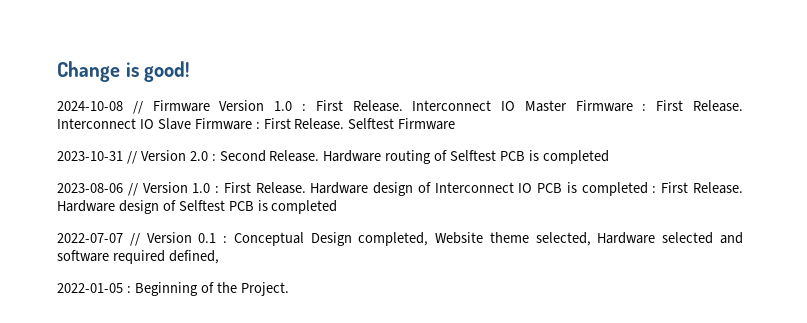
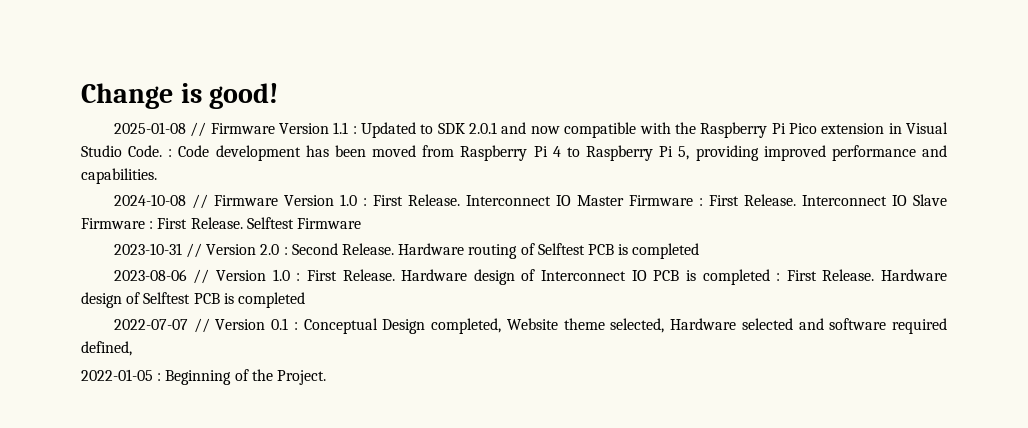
(191, 71) none -> [113,122,948,138] [81,145,947,161] [81,168,157,184] // 2025-01-08 // Firmware Version 1.1 : Updated to SDK 2.0.1 and now compatible with the Raspberry Pi Pico extension in Visual Studio Code. : Code development has been moved from Raspberry Pi 4 to Raspberry Pi 5, providing improved performance and capabilities.

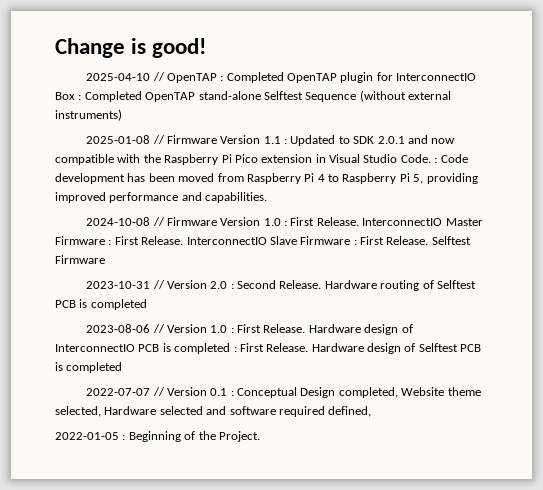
(279, 96) none -> [86,72,477,83] [55,90,451,102] [55,109,122,121] // 2025-04-10 // OpenTAP : Completed OpenTAP plugin for InterconnectIO Box : Completed OpenTAP stand-alone Selftest Sequence (without external instruments)
[465,195,571,206] Interconnect IO -> [362,218,443,226] InterconnectIO
[801,195,907,206] Interconnect IO -> [186,237,267,245] InterconnectIO
[541,270,647,281] Interconnect IO -> [55,344,135,352] InterconnectIO

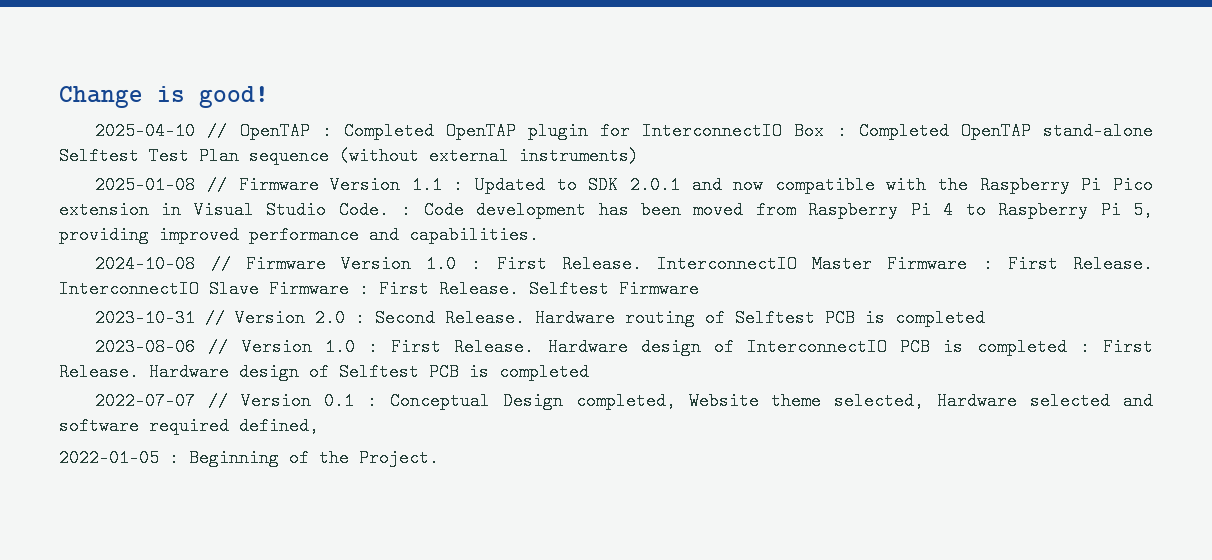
[305,92,357,102] Sequence -> [149,147,329,165] Test Plan sequence

